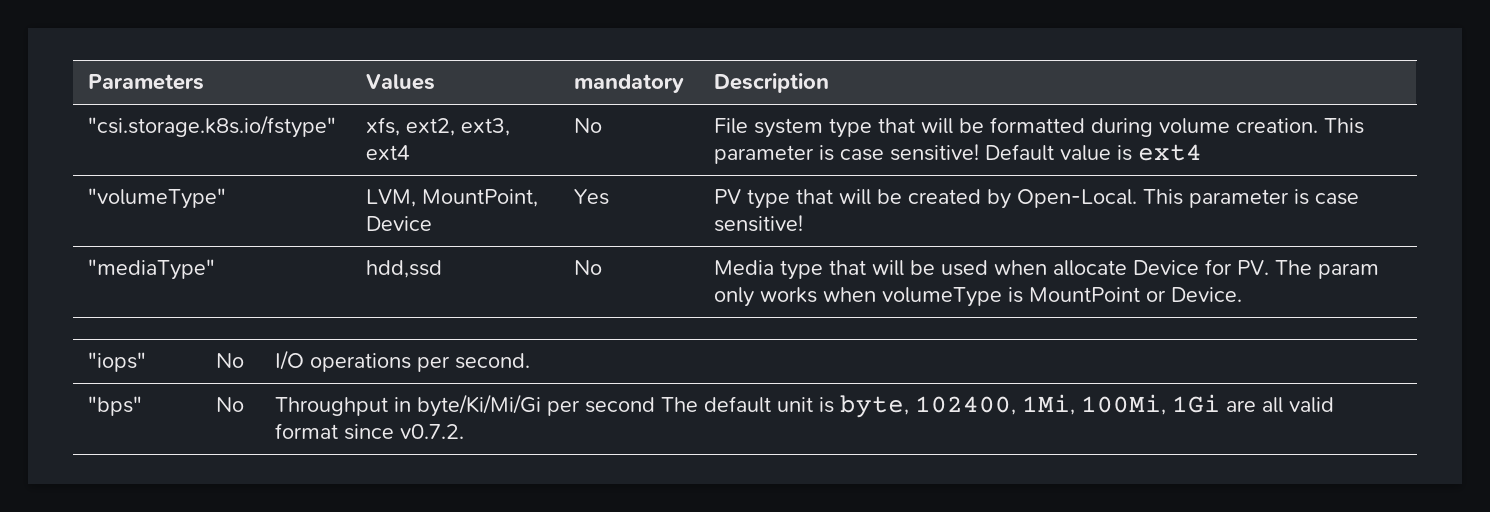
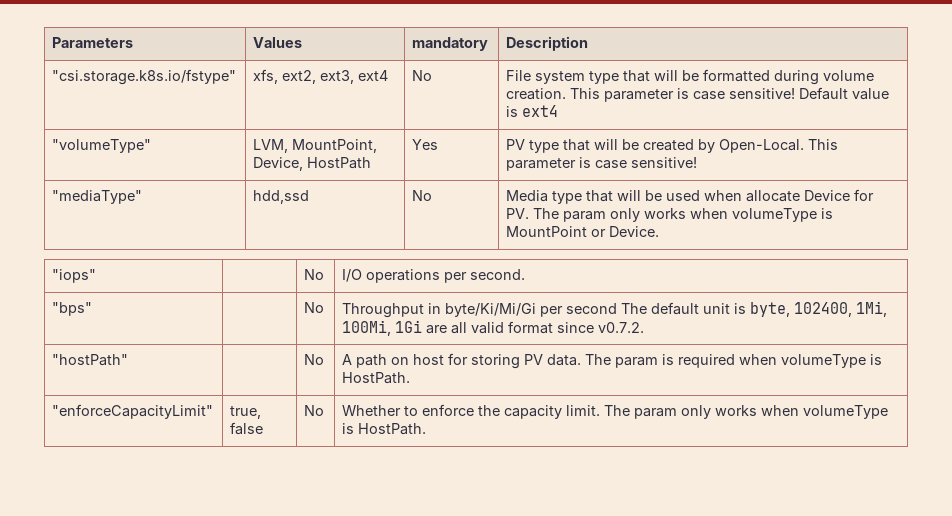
[365,216,432,231] Device -> [253,157,372,171] Device, HostPath
(464, 431) none -> [52,354,129,366] [304,354,325,365] [342,353,883,369] [342,372,411,384] [52,404,214,419] [230,406,262,419] [230,422,264,435] [304,405,325,416] [342,404,889,419] [342,423,427,435] // "hostPath" | | No | A path on host for storing PV data. The param is required when volumeType is HostPath. // "enforceCapacityLimit" | true, false | No | Whether to enforce the capacity limit. The param only works when volumeType is HostPath.

